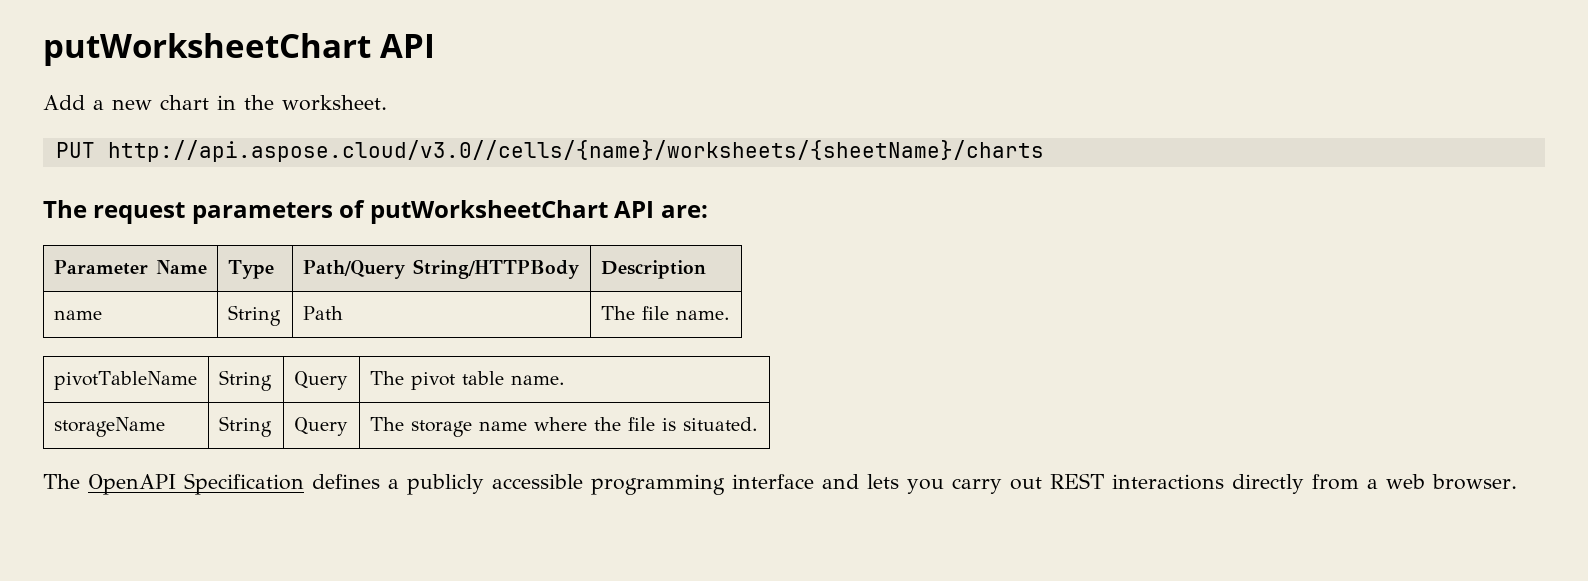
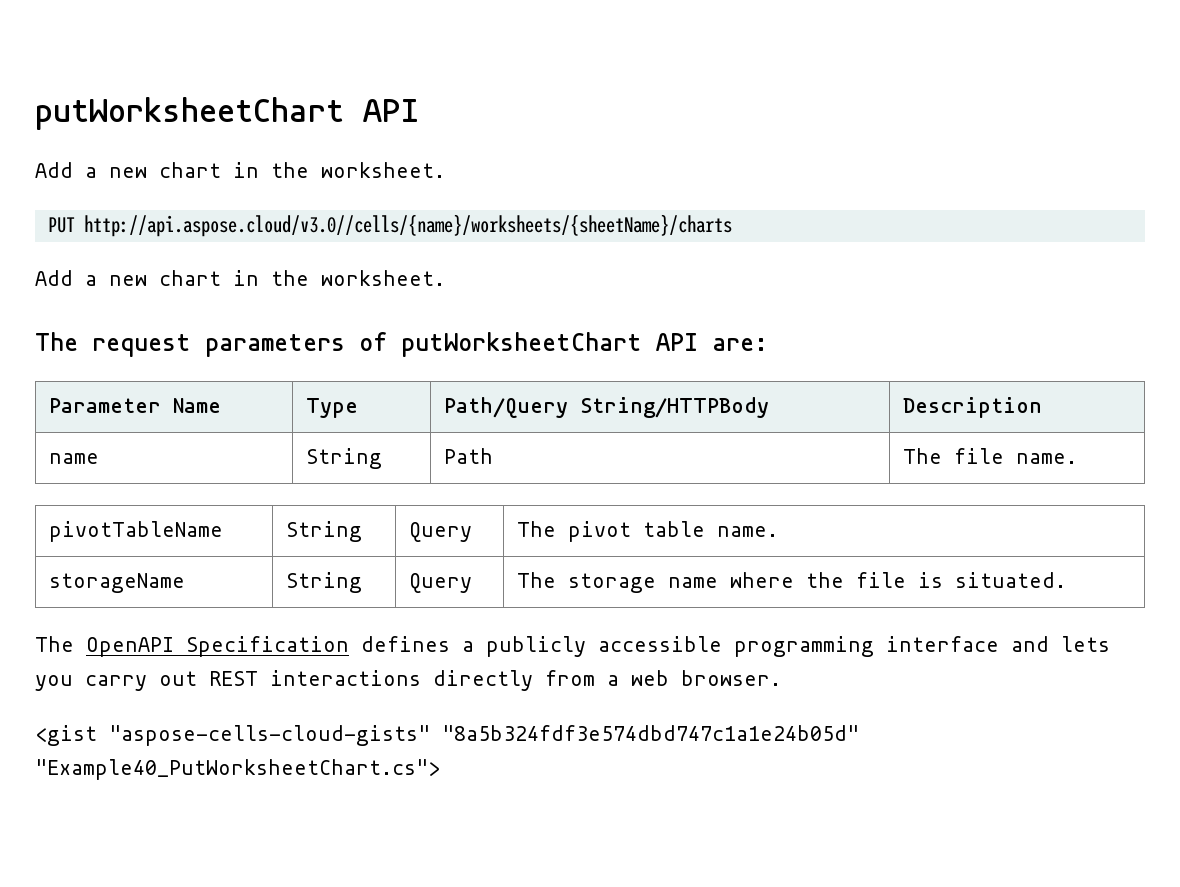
(1044, 151) none -> [35,270,445,286] // Add a new chart in the worksheet.
(1517, 482) none -> [35,725,859,746] [35,759,440,780] // <gist "aspose-cells-cloud-gists" "8a5b324fdf3e574dbd747c1a1e24b05d" "Example40_PutWorksheetChart.cs">

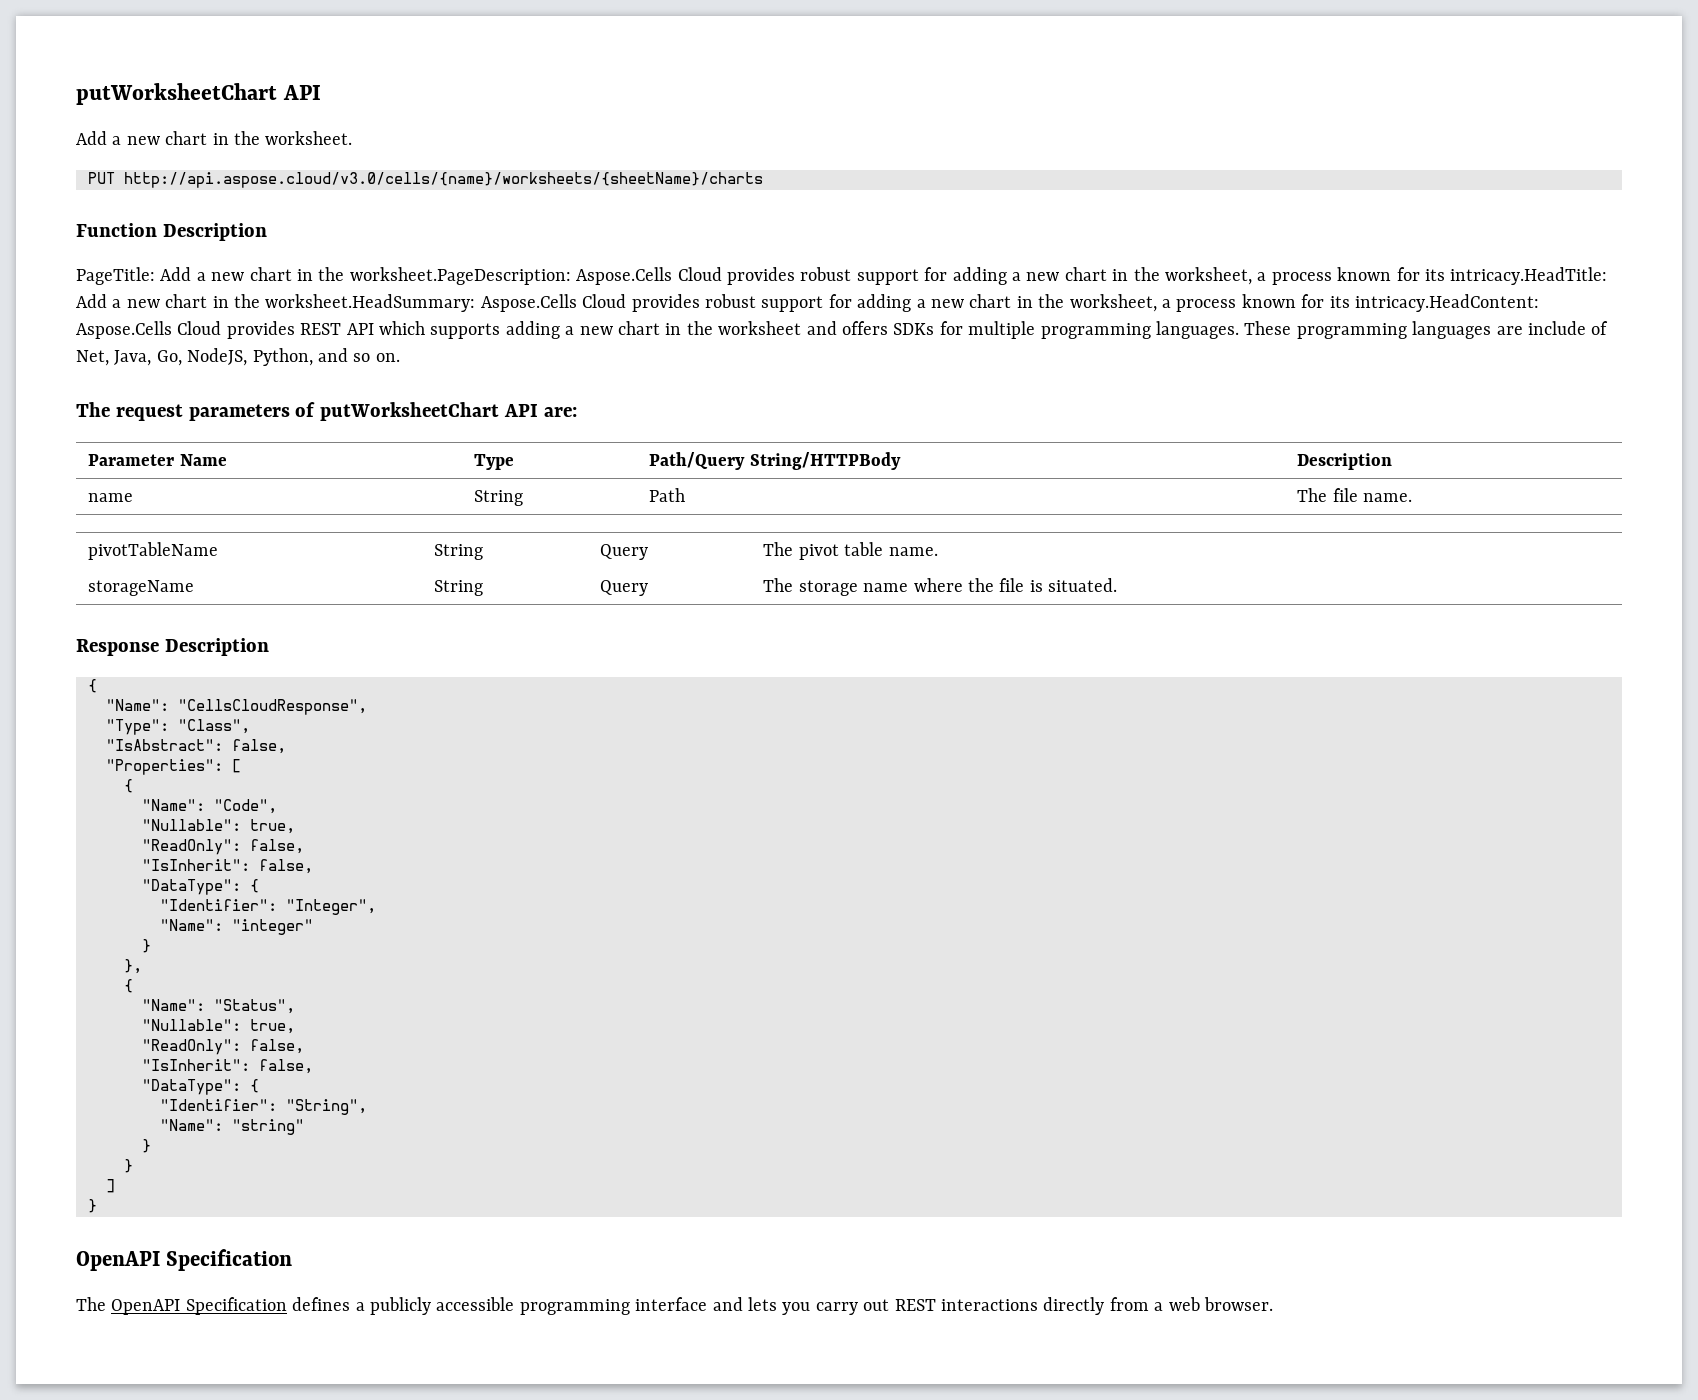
[83,214,732,237] [35,270,445,286] http://api.aspose.cloud/v3.0//cells/{name}/worksheets/{sheetName}/charts // Add a new chart in the worksheet. -> [124,172,763,188] [76,223,267,241] [76,267,1608,285] [76,294,1540,312] [76,321,1609,339] [76,348,400,366] http://api.aspose.cloud/v3.0/cells/{name}/worksheets/{sheetName}/charts // Function Description // PageTitle: Add a new chart in the worksheet.PageDescription: Aspose.Cells Cloud provides robust support for adding a new chart in the worksheet, a process known for its intricacy.HeadTitle: Add a new chart in the worksheet.HeadSummary: Aspose.Cells Cloud provides robust support for adding a new chart in the worksheet, a process known for its intricacy.HeadContent: Aspose.Cells Cloud provides REST API which supports adding a new chart in the worksheet and offers SDKs for multiple programming languages. These programming languages are include of Net, Java, Go, NodeJS, Python, and so on.
(1066, 580) none -> [76,638,269,656] [88,679,97,693] [106,699,367,715] [106,719,250,735] [106,739,286,754] [106,759,241,775] [124,779,133,793] [142,799,277,814] [142,819,295,834] [142,839,304,855] [142,859,313,874] [142,879,259,895] [160,899,376,915] [160,919,313,935] [142,939,151,953] [124,959,142,974] [124,979,133,993] [142,999,295,1014] [142,1019,295,1034] [142,1039,304,1055] [142,1059,313,1074] [142,1079,259,1095] [160,1099,367,1115] [160,1119,304,1135] [142,1139,151,1153] [124,1159,133,1173] [106,1179,115,1193] [88,1199,97,1213] [76,1249,293,1271] // Response Description // { // "Name": "CellsCloudResponse", // "Type": "Class", // "IsAbstract": false, // "Properties": [ // { // "Name": "Code", // "Nullable": true, // "ReadOnly": false, // "IsInherit": false, // "DataType": { // "Identifier": "Integer", // "Name": "integer" // } // }, // { // "Name": "Status", // "Nullable": true, // "ReadOnly": false, // "IsInherit": false, // "DataType": { // "Identifier": "String", // "Name": "string" // } // } // ] // } // OpenAPI Specification
[35,725,859,746] [35,759,440,780] // <gist "aspose-cells-cloud-gists" "8a5b324fdf3e574dbd747c1a1e24b05d" "Example40_PutWorksheetChart.cs"> -> (1273, 1304) none

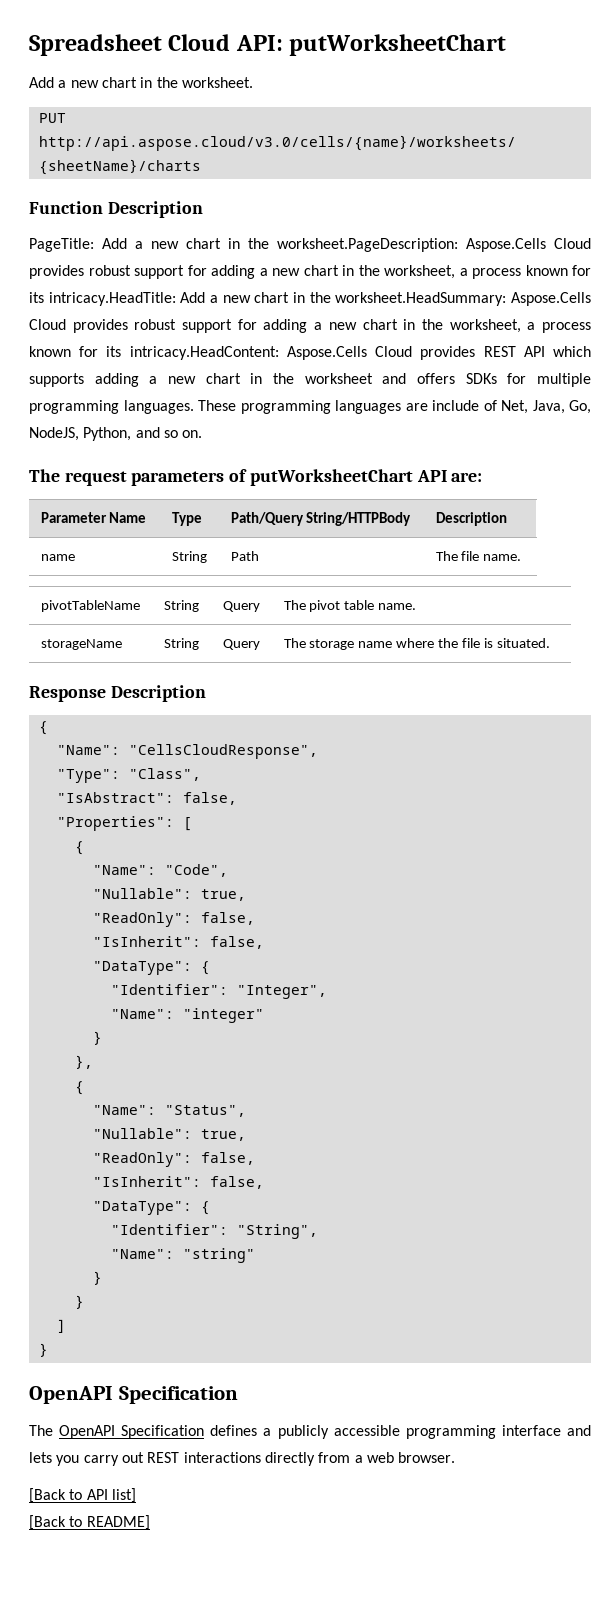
[76,83,321,105] putWorksheetChart API -> [29,34,507,56] Spreadsheet Cloud API: putWorksheetChart
(1273, 1304) none -> [29,1488,136,1503] [29,1515,150,1530] // [Back to API list] // [Back to README]

